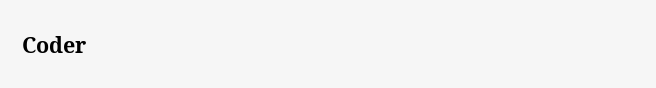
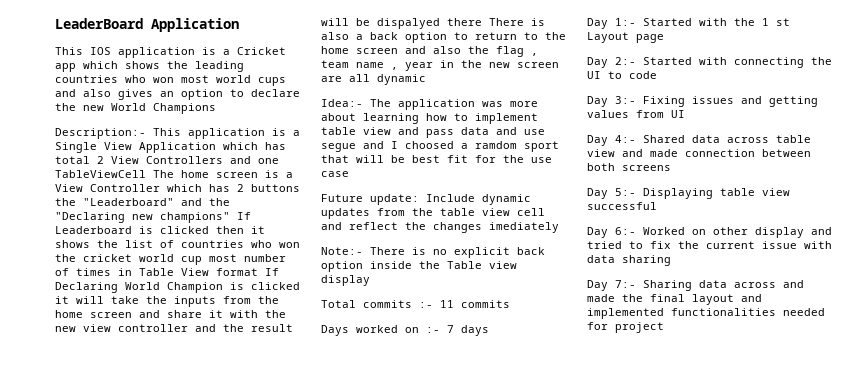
[22,36,86,53] Coder -> [55,18,239,32] [55,47,286,58] [55,61,244,72] [55,75,286,86] [55,89,300,100] [55,103,216,114] [55,128,300,139] [55,142,286,153] [55,156,279,164] [55,170,293,178] [55,184,300,192] [55,198,230,206] [55,212,251,223] [55,226,265,234] [55,240,300,248] [55,254,286,265] [55,268,279,276] [55,282,300,293] [55,296,279,307] [55,310,286,318] [55,324,293,332] [321,18,545,29] [321,32,566,43] [321,46,538,57] [321,60,559,71] [321,74,426,85] [321,99,538,110] [321,113,538,124] [321,127,545,138] [321,141,559,152] [321,155,552,163] [321,171,349,177] [321,194,531,205] [321,208,545,219] [321,222,559,233] [321,247,545,258] [321,261,517,272] [321,275,370,286] [321,300,510,308] [321,325,489,336] [587,18,790,29] [587,32,664,43] [587,57,832,68] [587,71,657,79] [587,96,818,107] [587,110,685,118] [587,135,811,146] [587,149,811,157] [587,163,671,171] [587,188,790,199] [587,202,657,210] [587,227,832,238] [587,241,832,249] [587,255,671,266] [587,280,804,291] [587,294,762,305] [587,308,825,319] [587,322,664,333] LeaderBoard Application // This IOS application is a Cricket app which shows the leading countries who won most world cups and also gives an option to declare the new World Champions // Description:- This application is a Single View Application which has total 2 View Controllers and one TableViewCell The home screen is a View Controller which has 2 buttons the "Leaderboard" and the "Declaring new champions" If Leaderboard is clicked then it shows the list of countries who won the cricket world cup most number of times in Table View format If Declaring World Champion is clicked it will take the inputs from the home screen and share it with the new view controller and the result will be dispalyed there There is also a back option to return to the home screen and also the flag , team name , year in the new screen are all dynamic // Idea:- The application was more about learning how to implement table view and pass data and use segue and I choosed a ramdom sport that will be best fit for the use case // Future update: Include dynamic updates from the table view cell and reflect the changes imediately // Note:- There is no explicit back option inside the Table view display // Total commits :- 11 commits // Days worked on :- 7 days // Day 1:- Started with the 1 st Layout page // Day 2:- Started with connecting the UI to code // Day 3:- Fixing issues and getting values from UI // Day 4:- Shared data across table view and made connection between both screens // Day 5:- Displaying table view successful // Day 6:- Worked on other display and tried to fix the current issue with data sharing // Day 7:- Sharing data across and made the final layout and implemented functionalities needed for project

